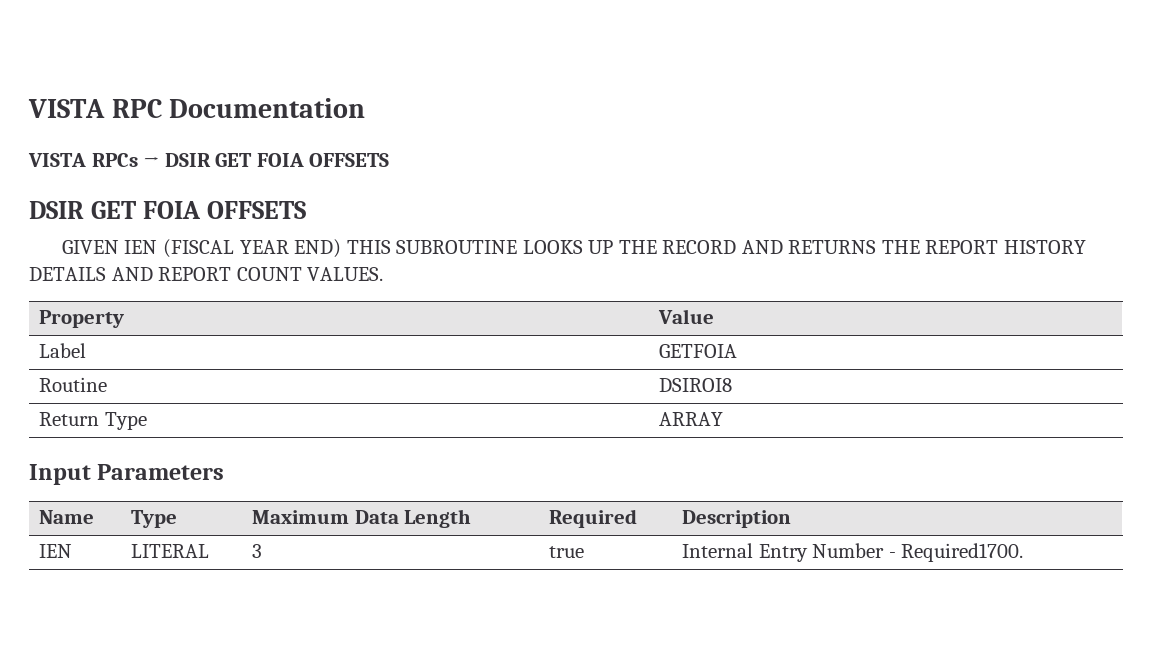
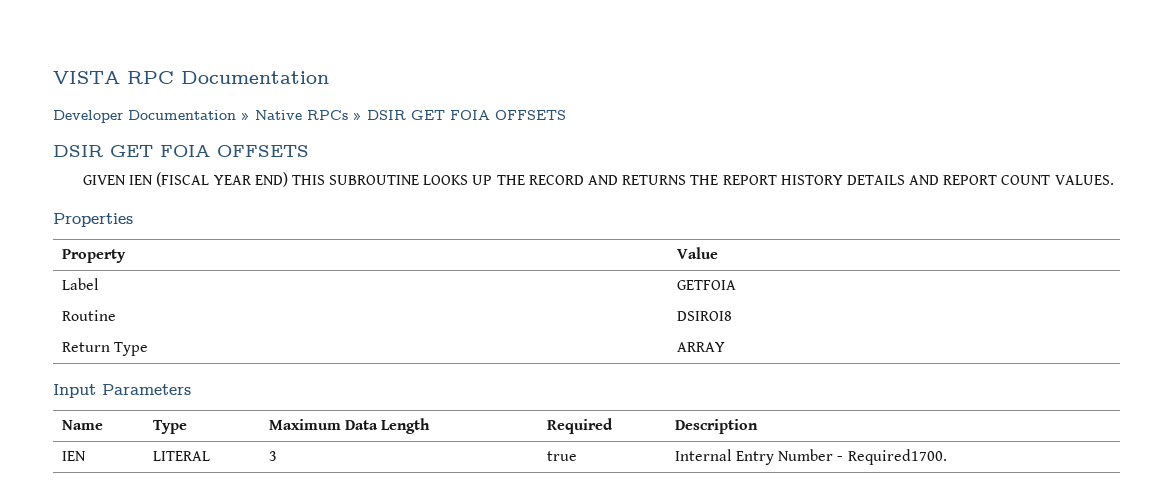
[28,153,160,167] VISTA RPCs → -> [53,110,362,123] Developer Documentation » Native RPCs »
(384, 274) none -> [53,213,133,227] // Properties

